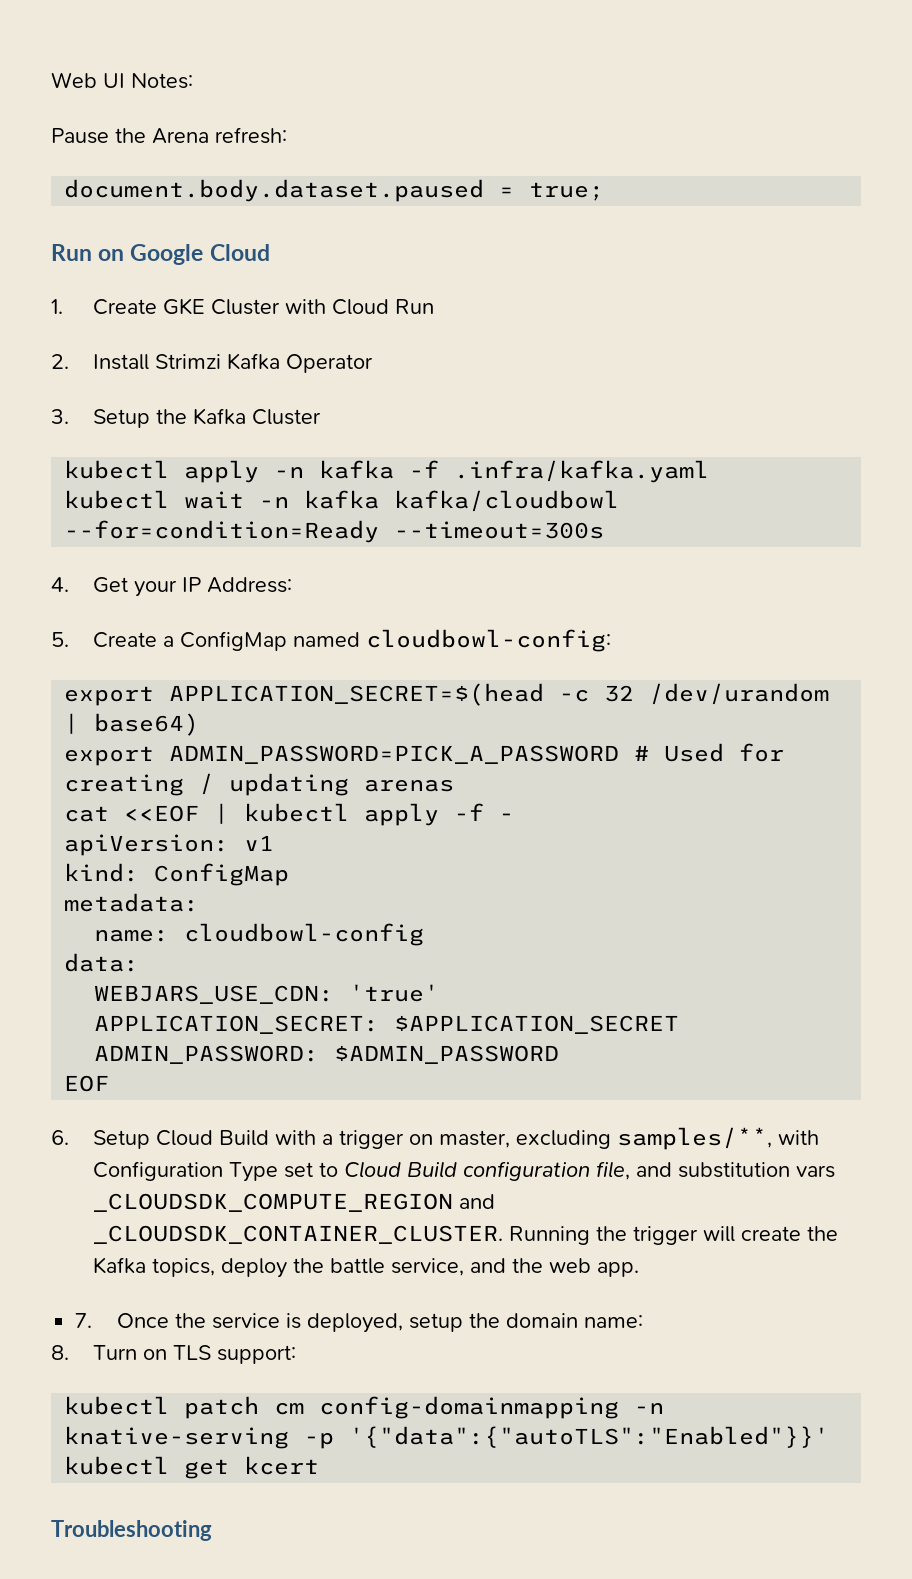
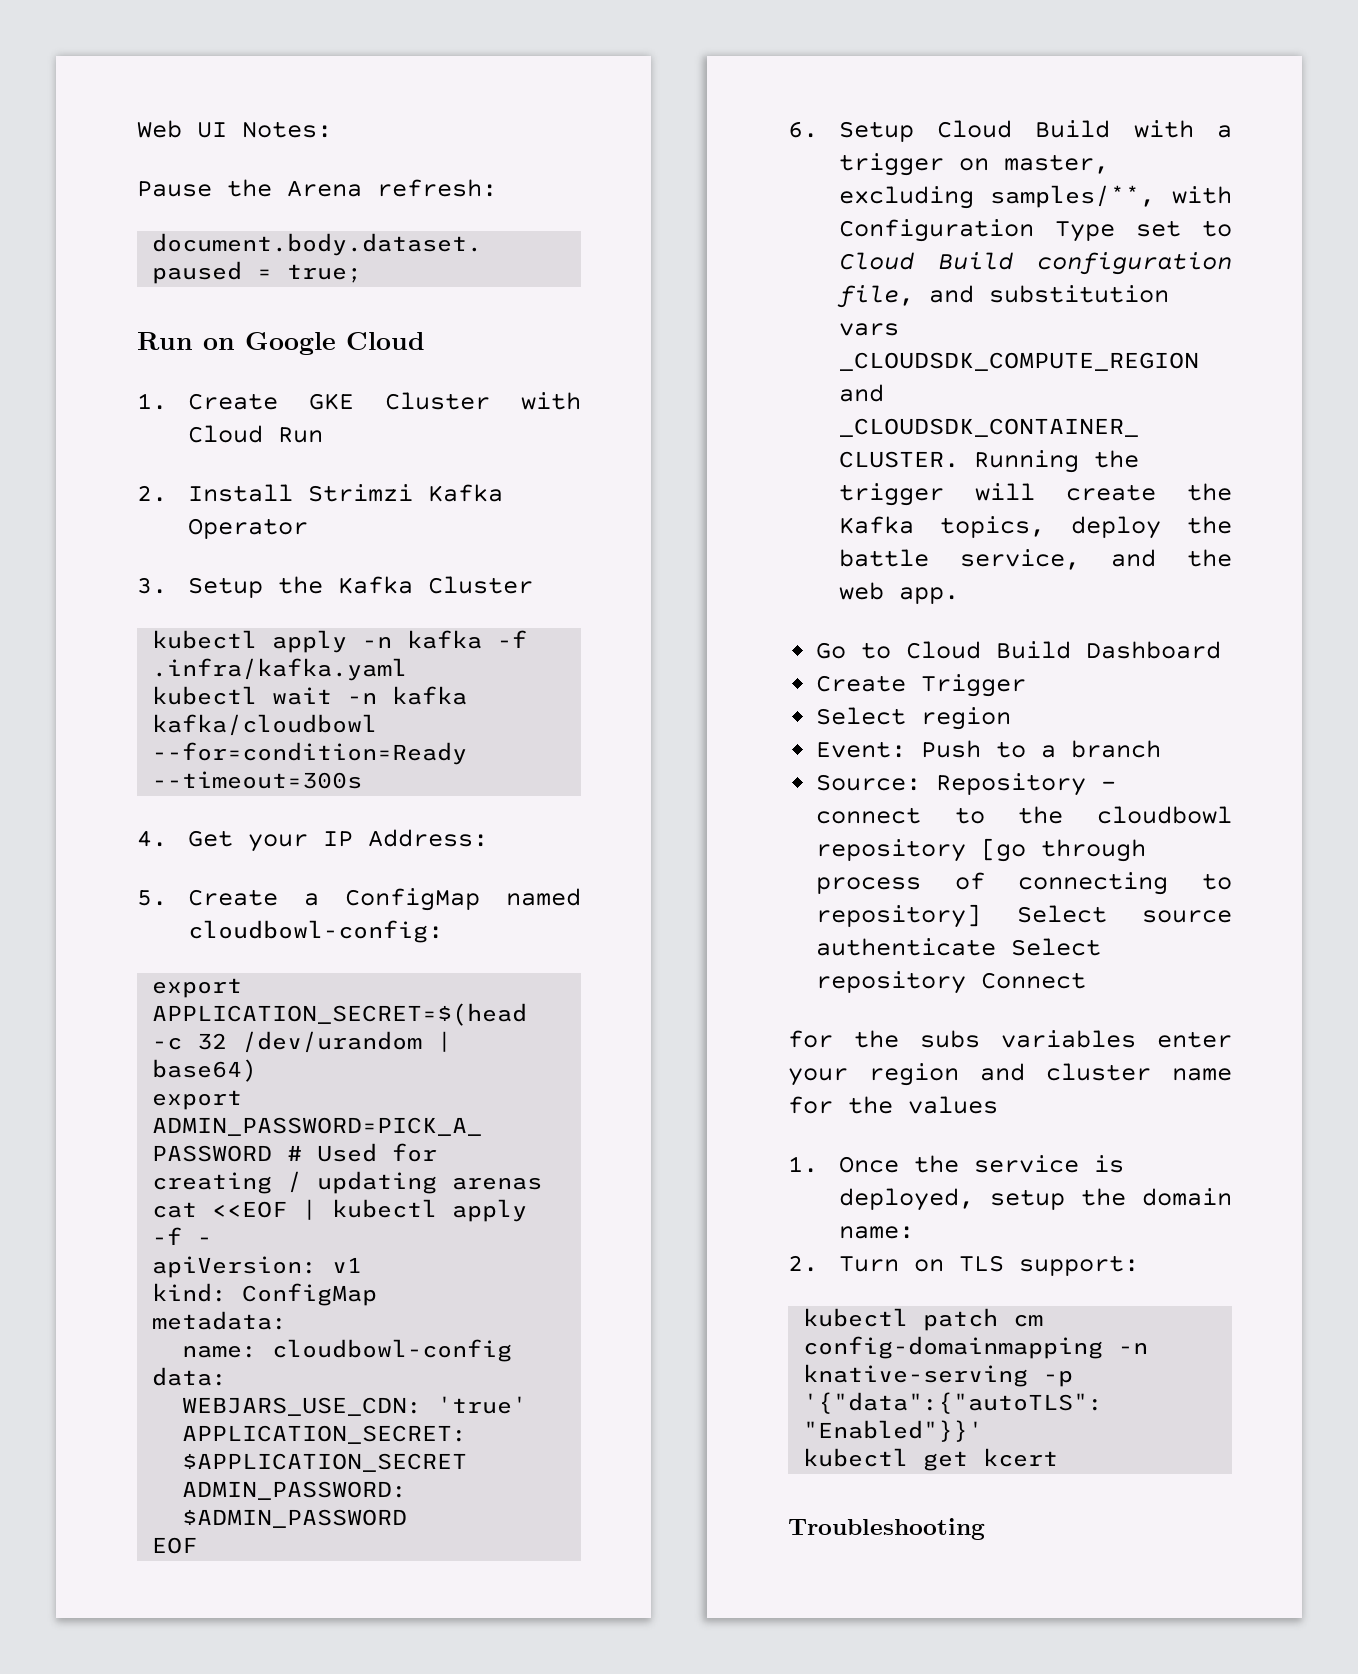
[75,1313,93,1328] 7. -> [816,641,1222,659] [816,674,1027,697] [816,707,1012,730] [816,740,1162,758] [816,773,1117,796] [816,806,1232,824] [816,838,1147,862] [816,872,1232,895] [816,904,1232,928] [816,938,1102,956] [816,971,1087,994] [788,1030,1232,1048] [788,1063,1232,1086] [788,1096,998,1114] [788,1156,818,1173] Go to Cloud Build Dashboard // Create Trigger // Select region // Event: Push to a branch // Source: Repository - connect to the cloudbowl repository [go through process of connecting to repository] Select source authenticate Select repository Connect // for the subs variables enter your region and cluster name for the values // 1.
[51,1345,69,1360] 8. -> [788,1255,818,1272] 2.

